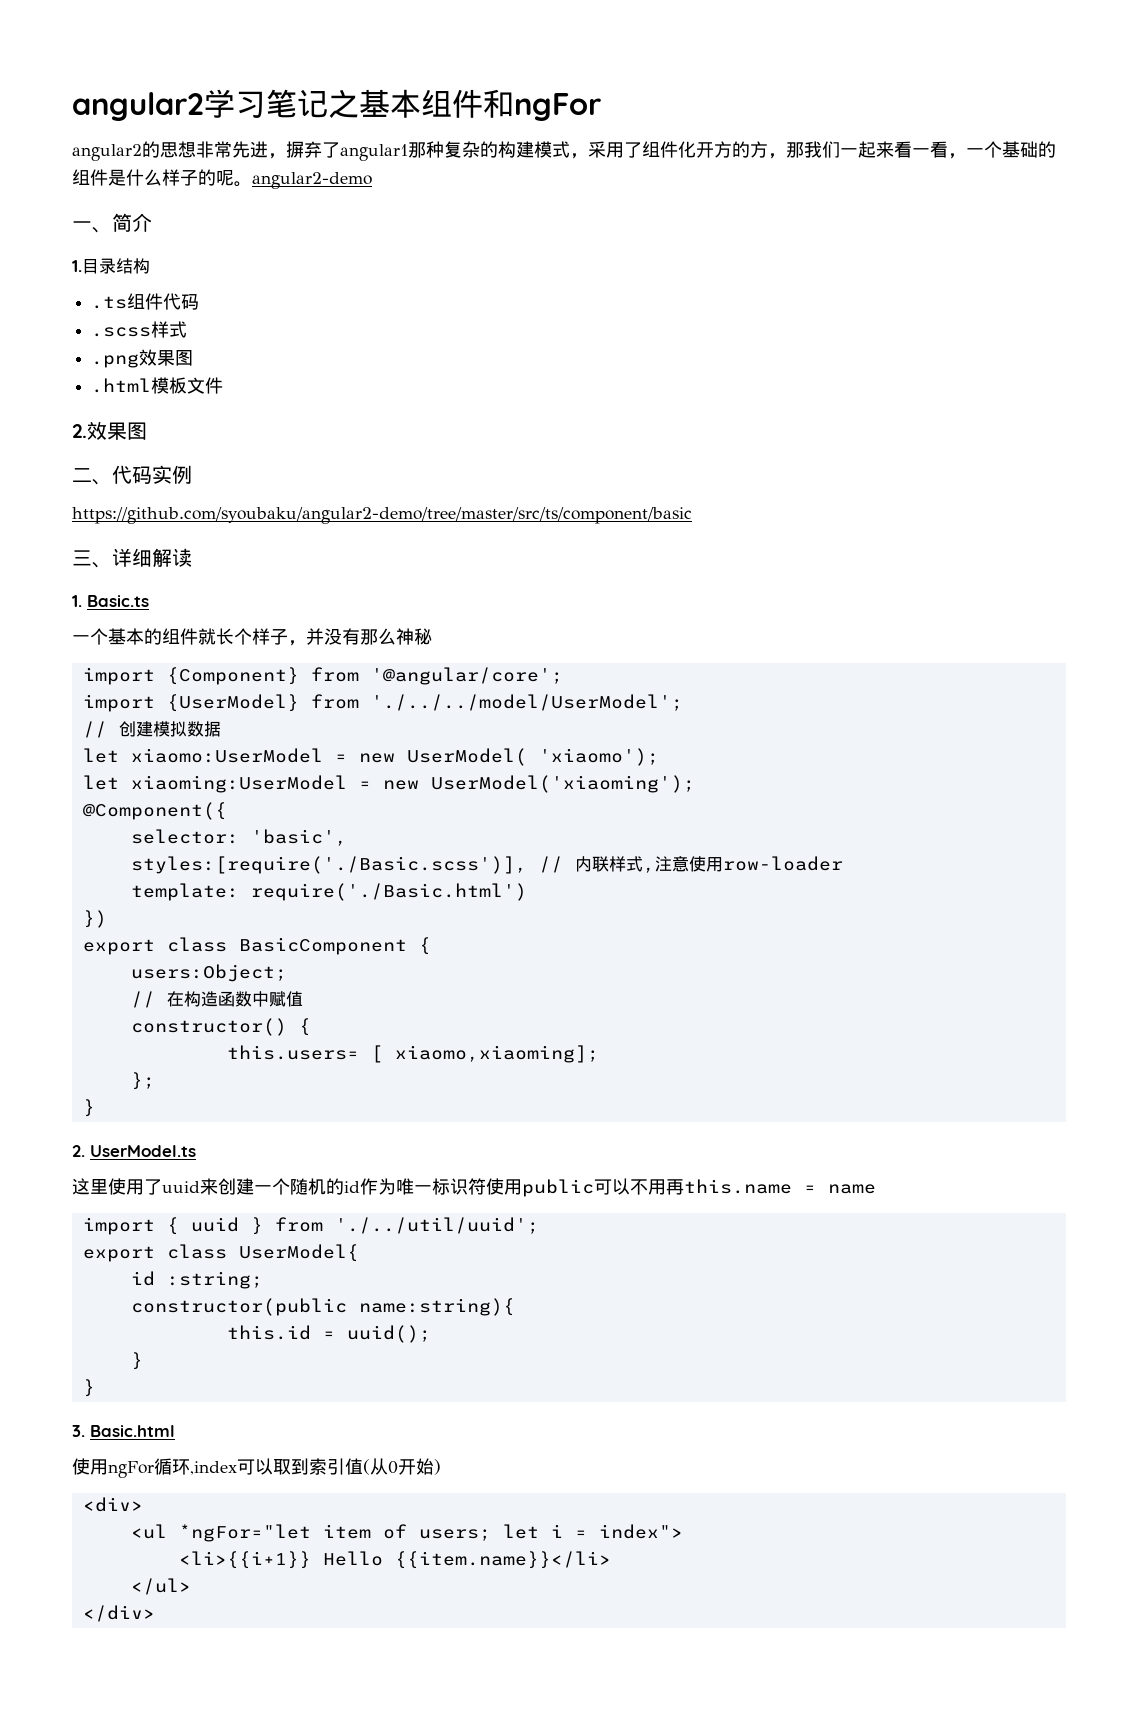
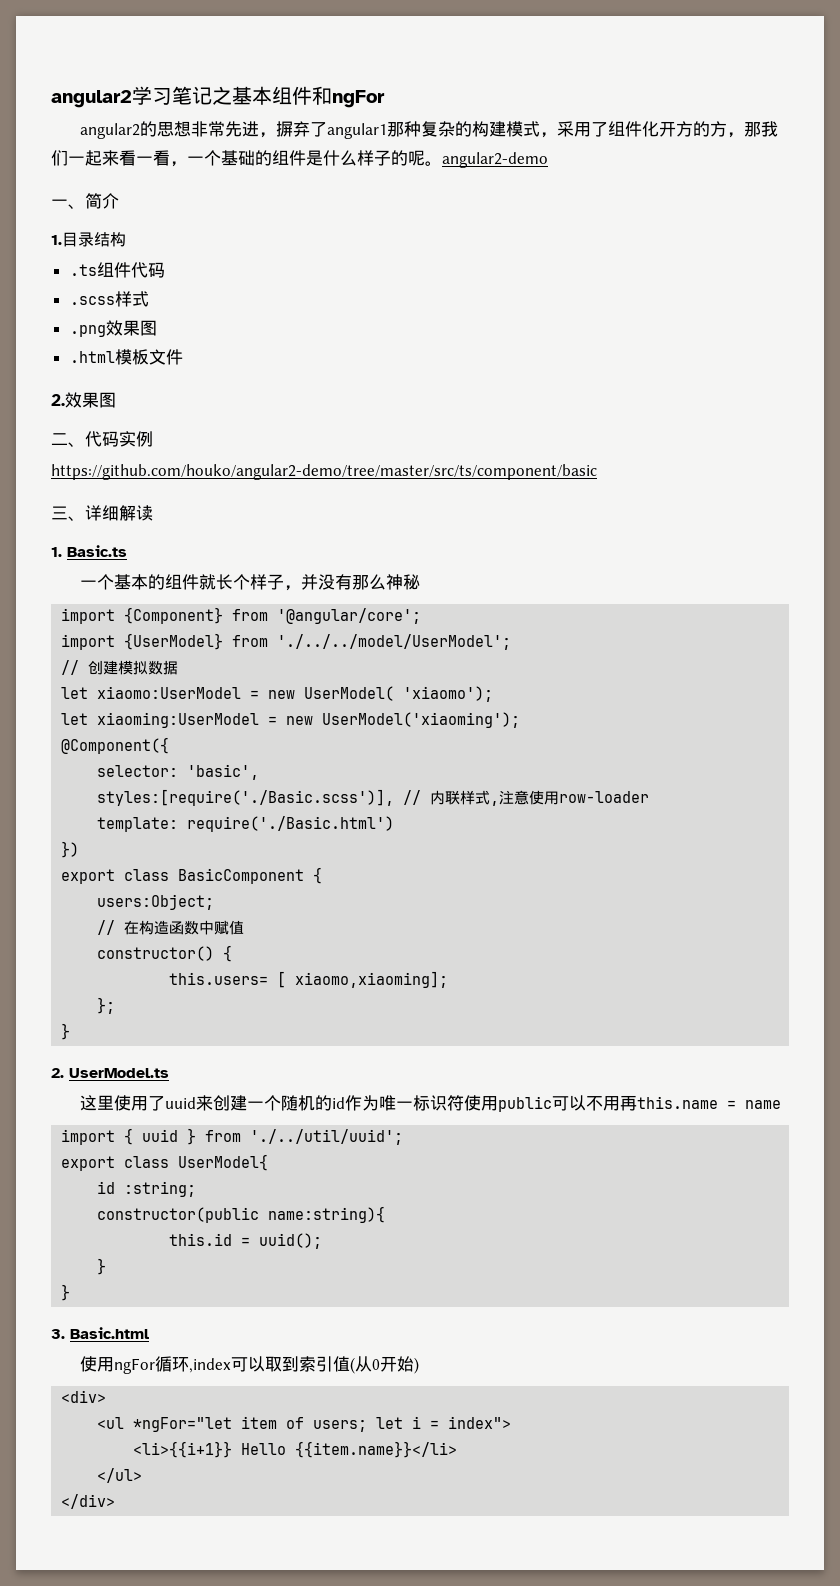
[72,507,692,524] https://github.com/syoubaku/angular2-demo/tree/master/src/ts/component/basic -> [51,464,597,480] https://github.com/houko/angular2-demo/tree/master/src/ts/component/basic

